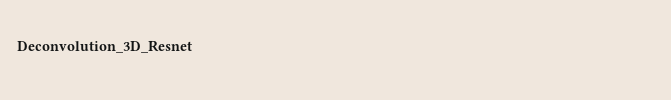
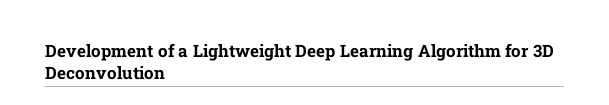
[17,40,192,53] Deconvolution_3D_Resnet -> [45,43,554,61] [45,66,165,80] Development of a Lightweight Deep Learning Algorithm for 3D Deconvolution

